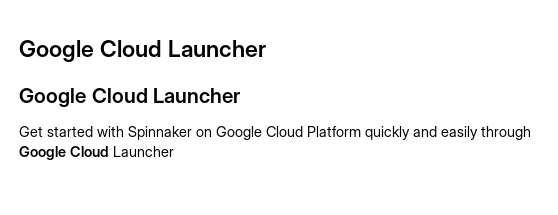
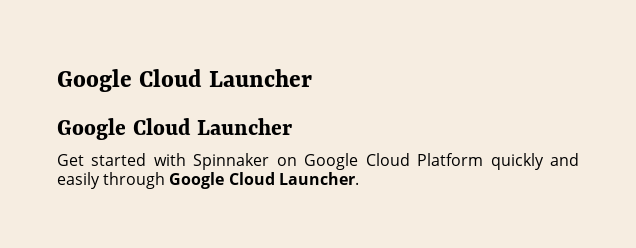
[113,146,174,157] Launcher -> [278,172,359,185] Launcher.

